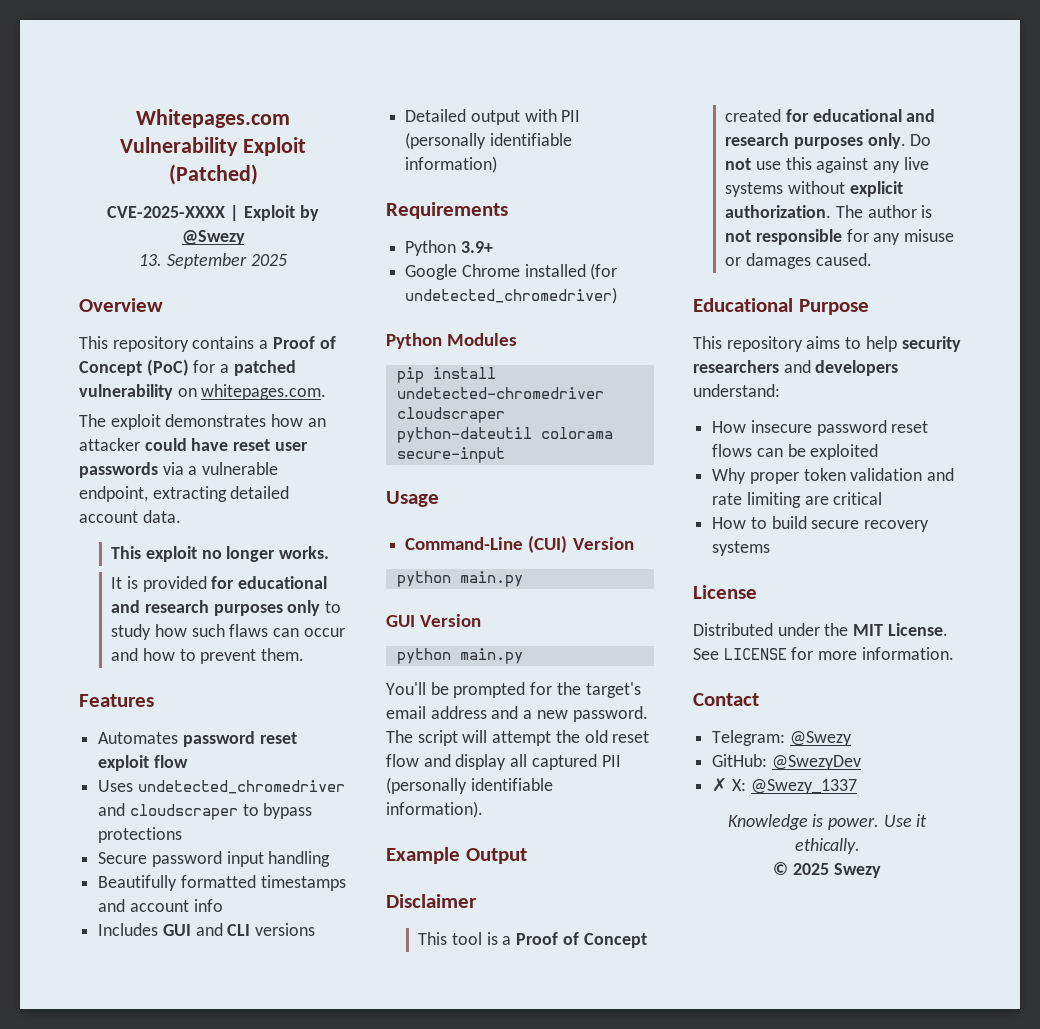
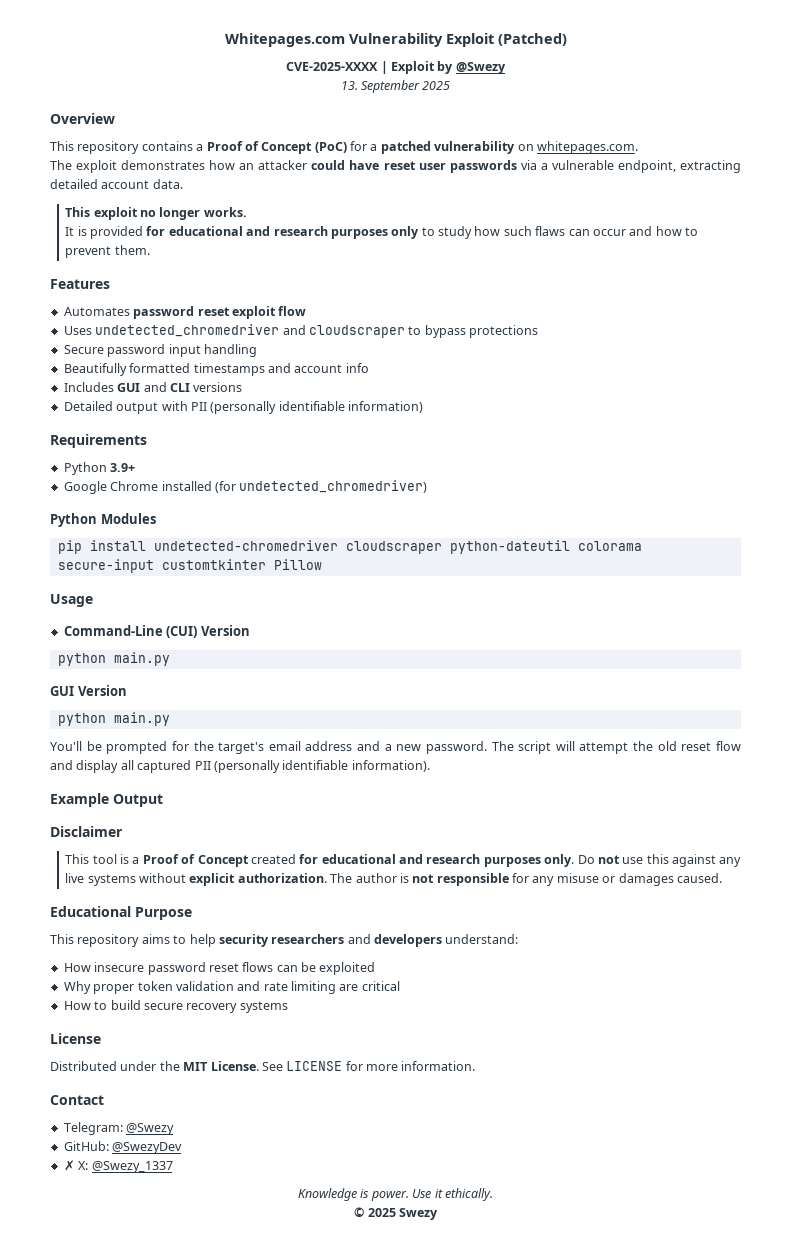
(505, 455) none -> [161,559,322,570] customtkinter Pillow

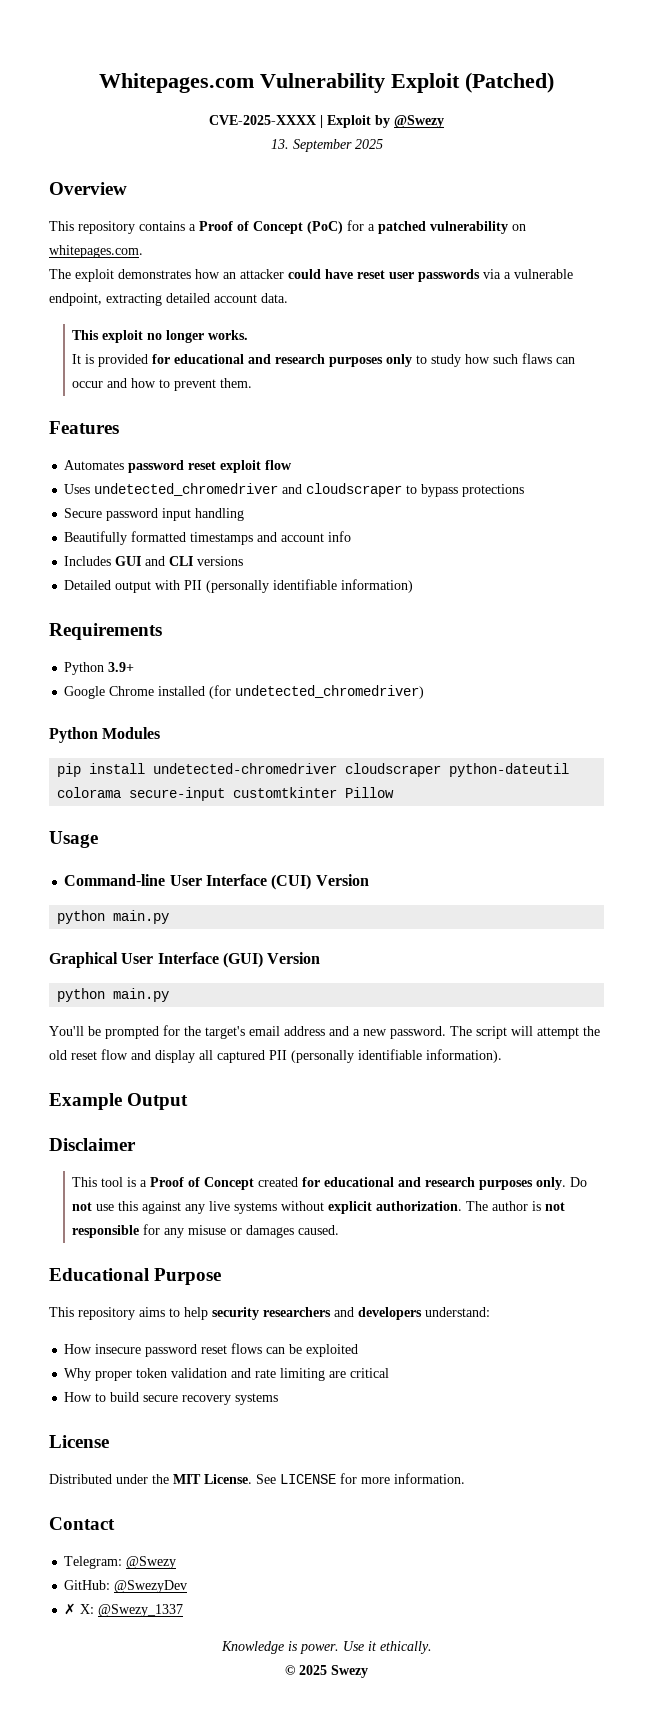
[63,625,163,636] Command-Line -> [64,874,268,886] Command-line User Interface
[50,686,74,696] GUI -> [49,952,263,968] Graphical User Interface (GUI)

